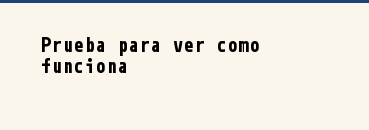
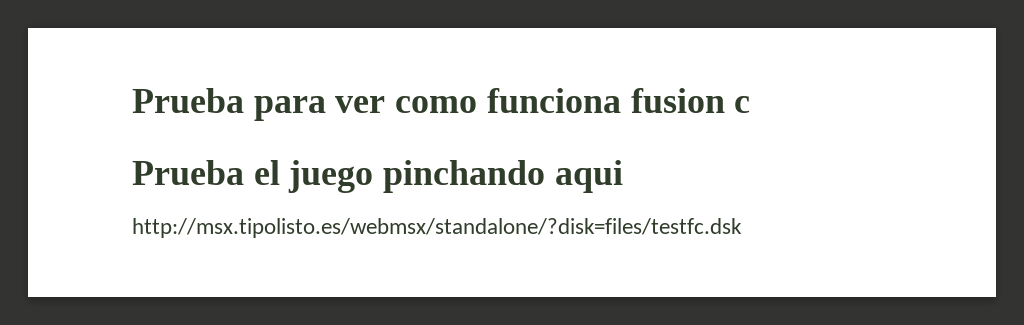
(128, 65) none -> [630,88,751,113] [132,160,623,193] [132,218,742,238] fusion c // Prueba el juego pinchando aqui // http://msx.tipolisto.es/webmsx/standalone/?disk=files/testfc.dsk

